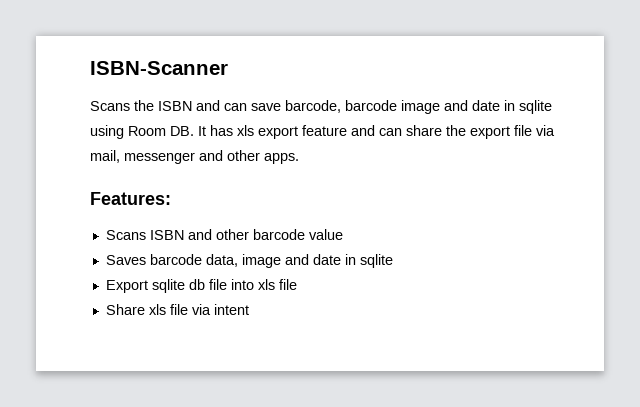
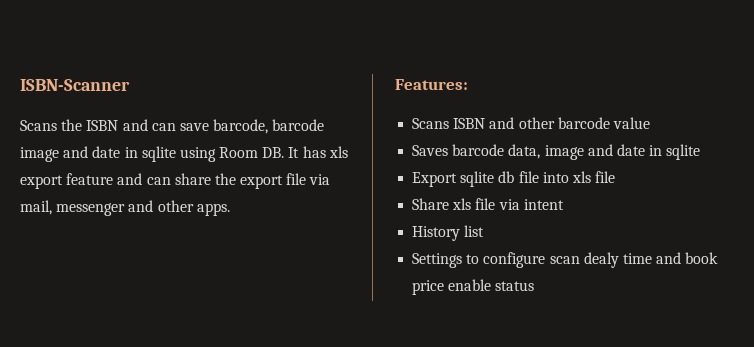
(249, 309) none -> [412,225,485,241] [412,252,719,268] [412,279,535,295] // History list // Settings to configure scan dealy time and book price enable status

